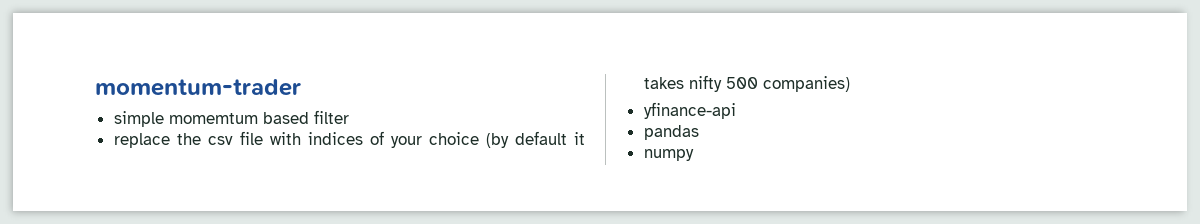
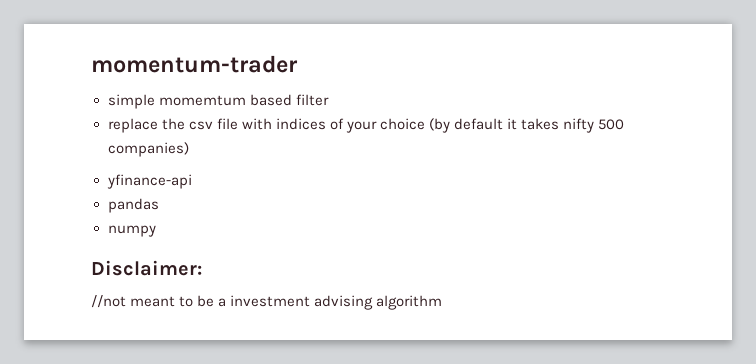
(694, 155) none -> [91,260,202,276] [91,295,443,310] // Disclaimer: // //not meant to be a investment advising algorithm

